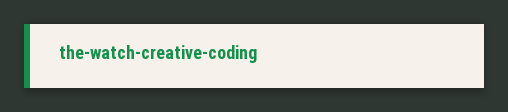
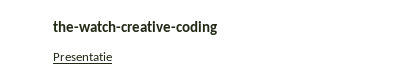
(257, 54) none -> [53,52,112,61] // Presentatie

